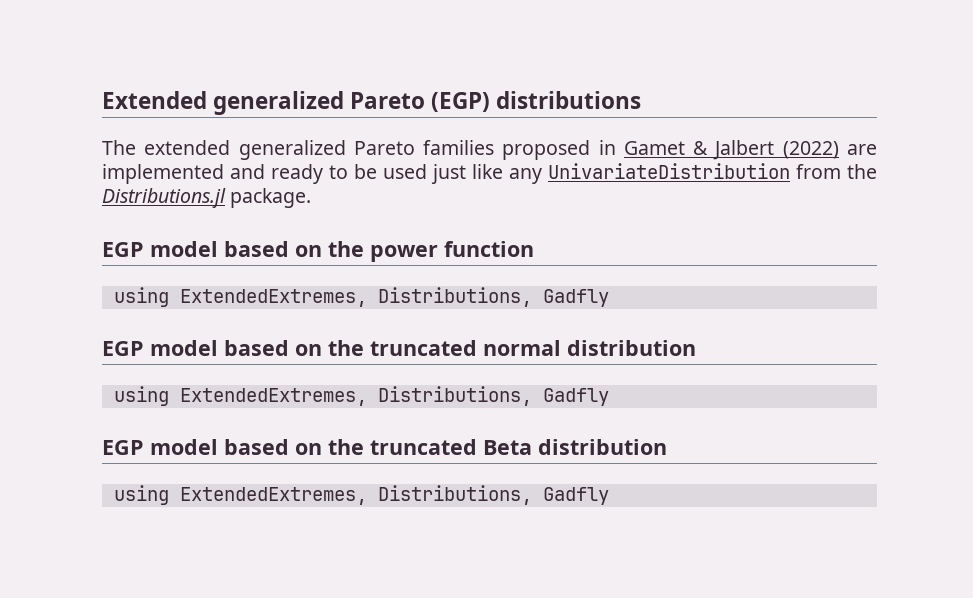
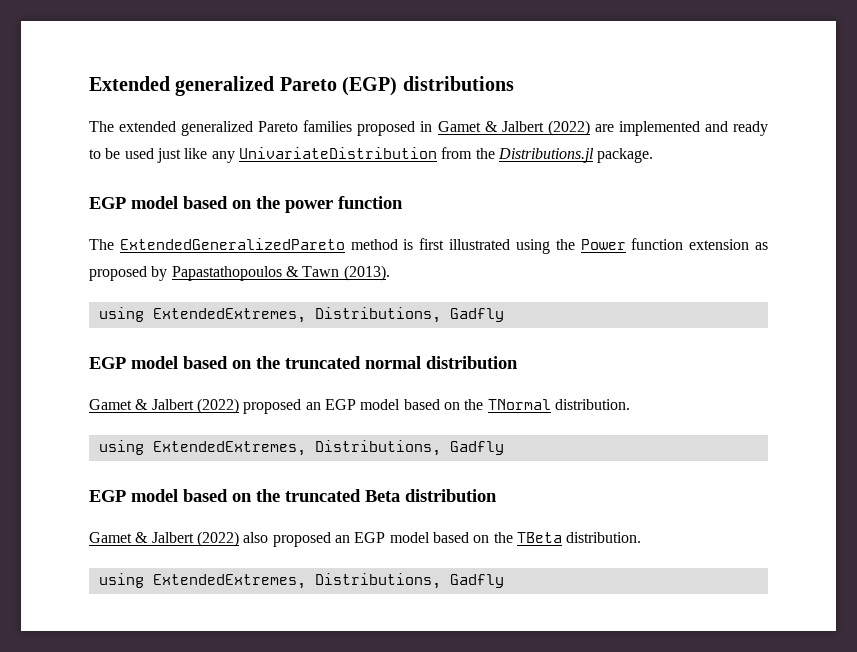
(534, 249) none -> [89,238,769,254] [89,265,390,281] // The ExtendedGeneralizedPareto method is first illustrated using the Power function extension as proposed by Papastathopoulos & Tawn (2013).
(696, 348) none -> [89,398,630,414] // Gamet & Jalbert (2022) proposed an EGP model based on the TNormal distribution.
(667, 447) none -> [89,531,642,547] // Gamet & Jalbert (2022) also proposed an EGP model based on the TBeta distribution.

